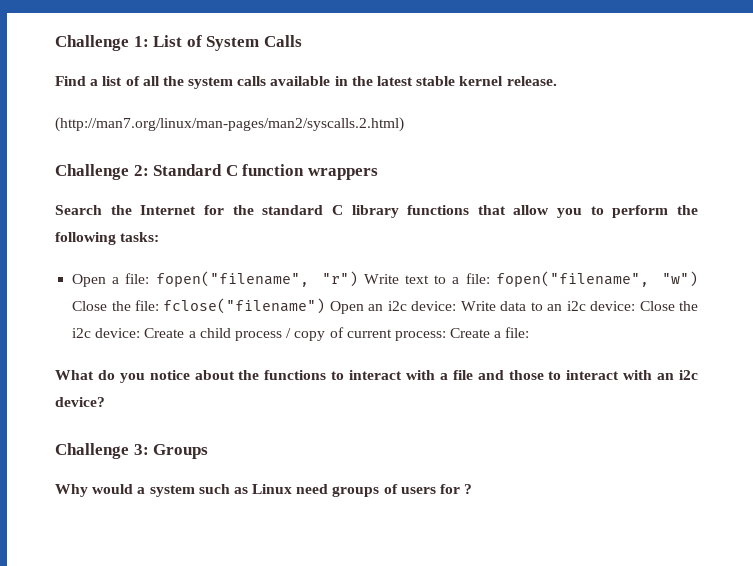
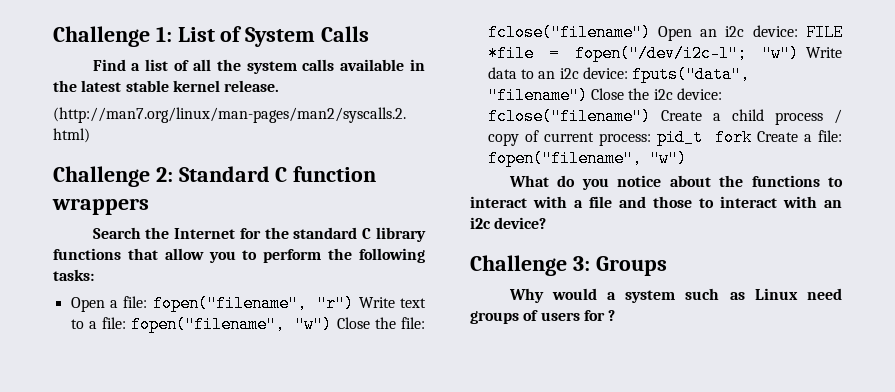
(457, 306) none -> [806,24,843,41] [487,45,800,62] FILE *file = fopen("/dev/i2c-l"; "w")
(636, 306) none -> [632,66,751,83] [487,87,588,104] fputs("data", "filename")
(141, 333) none -> [487,108,651,125] fclose("filename")
(446, 336) none -> [656,129,752,146] pid_t fork
(530, 332) none -> [487,150,687,167] fopen("filename", "w")

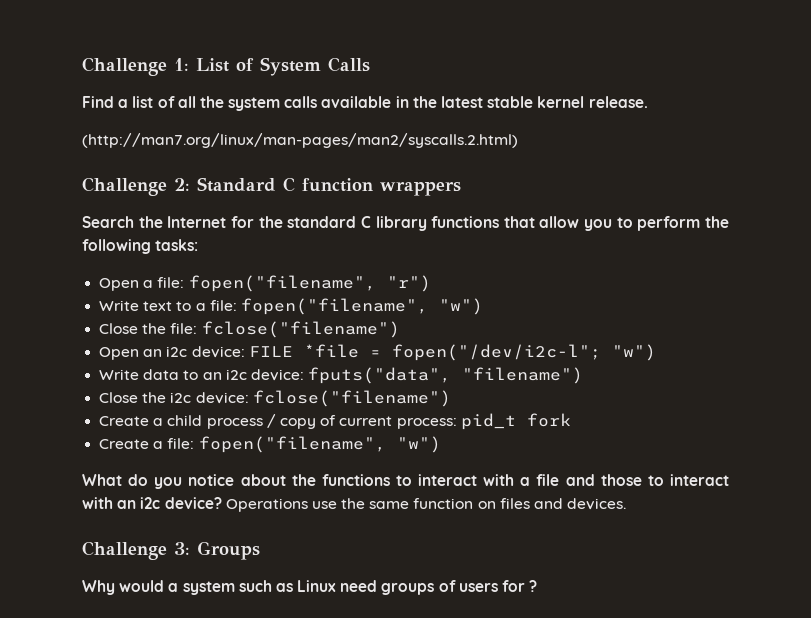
(355, 303) none -> (431, 283) //
(333, 324) none -> (483, 306) //
(651, 32) none -> (400, 329) //
(800, 53) none -> (656, 352) //
(588, 95) none -> (584, 375) //
(651, 116) none -> (451, 398) //
(752, 137) none -> (571, 420) //
(547, 223) none -> [225,498,627,512] Operations use the same function on files and devices.

